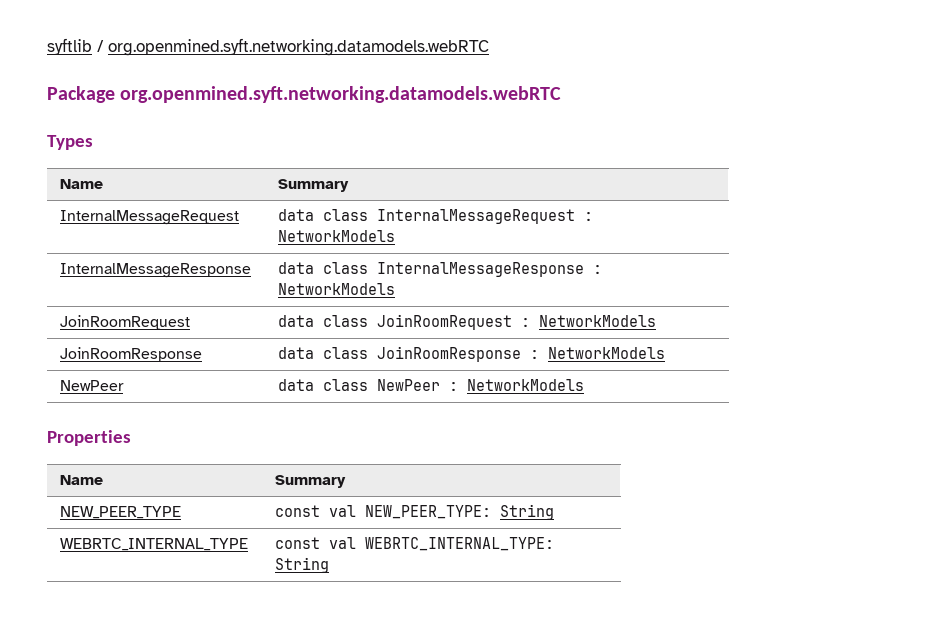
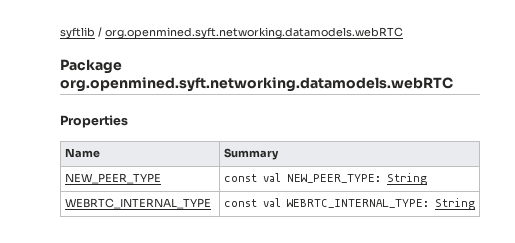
[47,135,93,150] [60,179,104,189] [278,179,350,192] [60,210,240,225] [278,209,594,224] [278,230,396,242] [60,263,252,278] [278,262,603,277] [278,283,396,295] [60,315,191,330] [278,314,657,330] [60,347,203,362] [278,346,666,362] [60,380,125,391] [278,379,585,391] // Types // Name | Summary // InternalMessageRequest | data class InternalMessageRequest : NetworkModels // InternalMessageResponse | data class InternalMessageResponse : NetworkModels // JoinRoomRequest | data class JoinRoomRequest : NetworkModels // JoinRoomResponse | data class JoinRoomResponse : NetworkModels // NewPeer | data class NewPeer : NetworkModels -> (453, 84) none

